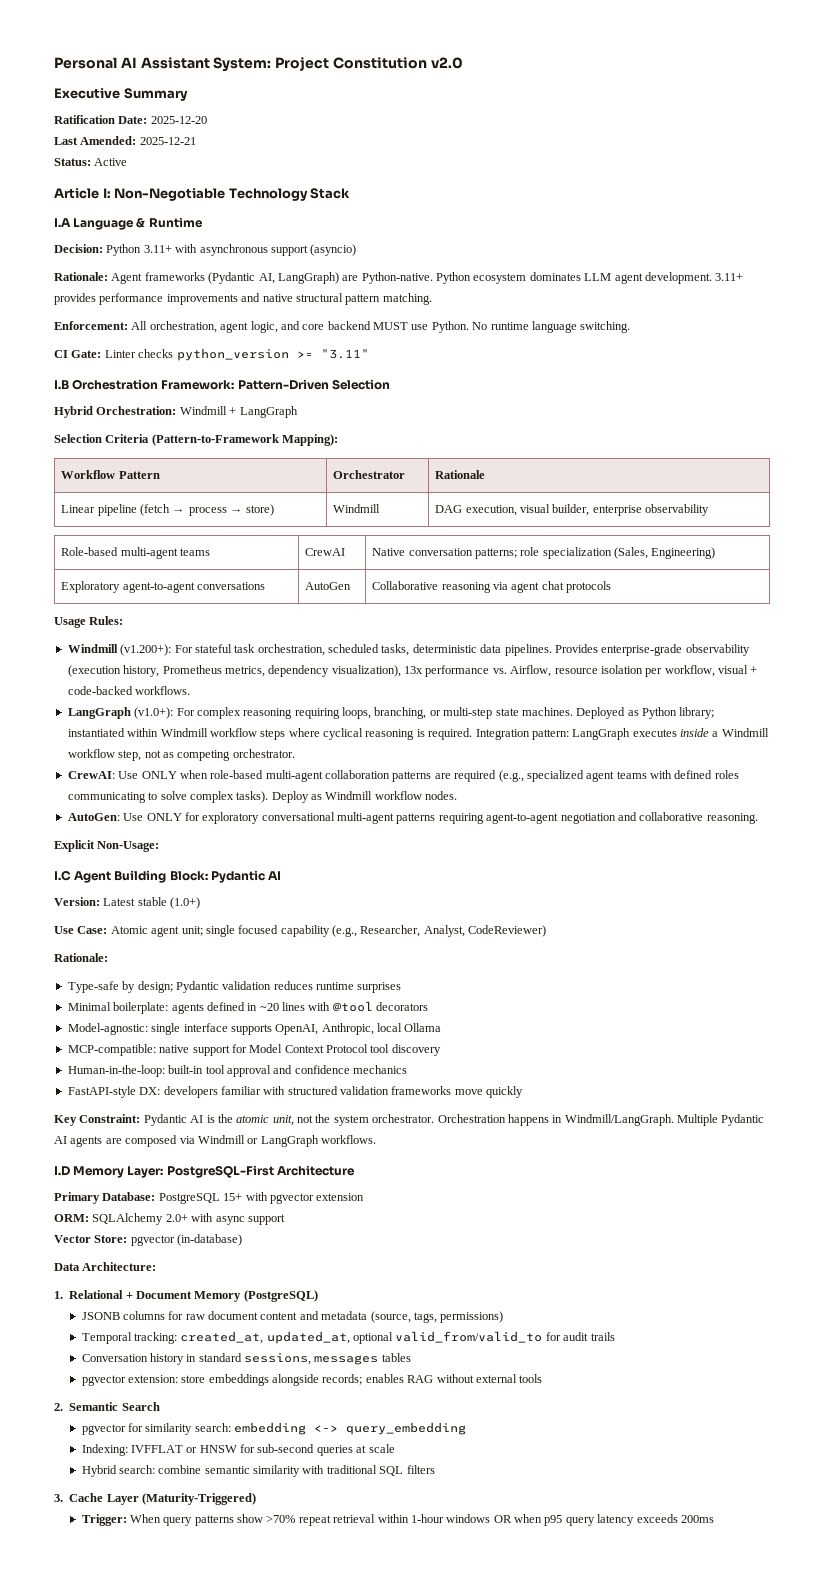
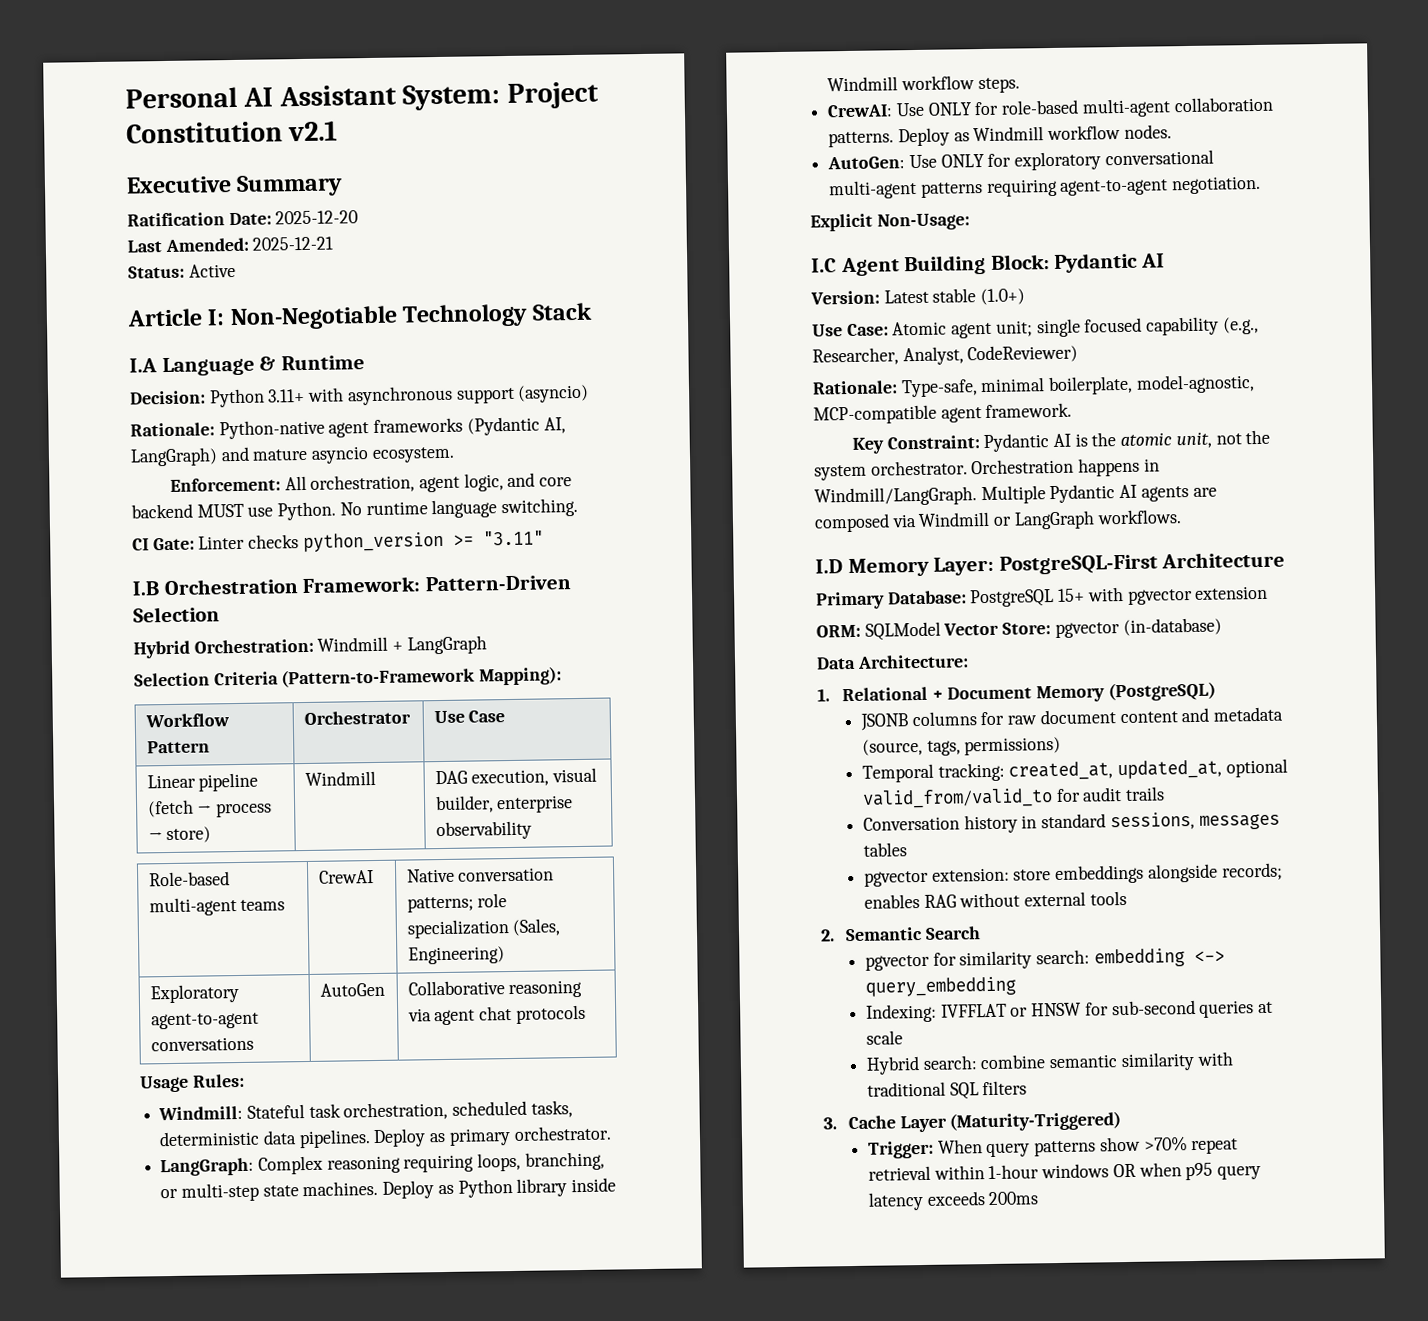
[430,57,463,69] v2.0 -> [288,120,339,142] v2.1
[111,273,143,284] Agent -> [218,419,370,440] Python-native agent
[342,272,744,284] [54,293,432,305] are Python-native. Python ecosystem dominates LLM agent development. 3.11+ provides performance improvements and native structural pattern matching. -> [220,446,455,464] and mature asyncio ecosystem.
[435,470,486,479] Rationale -> [433,710,506,724] Use Case
[67,644,232,656] Windmill (v1.200+): For stateful -> [158,1104,305,1121] Windmill: Stateful
[554,644,750,656] [67,665,758,677] [67,686,191,695] [67,707,241,719] Provides enterprise-grade observability (execution history, Prometheus metrics, dependency visualization), 13x performance vs. Airflow, resource isolation per workflow, visual + code-backed workflows. // LangGraph (v1.0+): For complex -> [373,1125,612,1148] [160,1155,323,1177] Deploy as primary orchestrator. // LangGraph: Complex
[576,707,626,719] Deployed -> [382,1180,435,1199] Deploy
[679,707,715,719] [67,728,769,740] [67,749,295,761] library; instantiated within Windmill workflow steps where cyclical reasoning is required. Integration pattern: LangGraph executes inside a Windmill workflow step, not as competing orchestrator. -> [516,1177,617,1197] [827,75,1020,94] library inside Windmill workflow steps.
[179,770,208,779] when -> [974,101,1000,116] for
[392,770,739,782] [67,791,269,803] patterns are required (e.g., specialized agent teams with defined roles communicating to solve complex tasks). -> [828,131,895,148] patterns.
[560,812,758,824] negotiation and collaborative reasoning. -> [1171,175,1262,195] negotiation.
[67,981,402,993] [67,1001,429,1014] [67,1023,442,1035] [67,1044,441,1056] [67,1065,407,1077] [67,1086,524,1098] // Type-safe by design; Pydantic validation reduces runtime surprises // Minimal boilerplate: agents defined in ~20 lines with @tool decorators // Model-agnostic: single interface supports OpenAI, Anthropic, local Ollama // MCP-compatible: native support for Model Context Protocol tool discovery // Human-in-the-loop: built-in tool approval and confidence mechanics // FastAPI-style DX: developers familiar with structured validation frameworks move quickly -> [900,374,1255,398] [813,402,1073,425] Type-safe, minimal boilerplate, model-agnostic, MCP-compatible agent framework.
[92,1213,285,1225] SQLAlchemy 2.0+ with async support // -> [864,621,941,641] SQLModel

